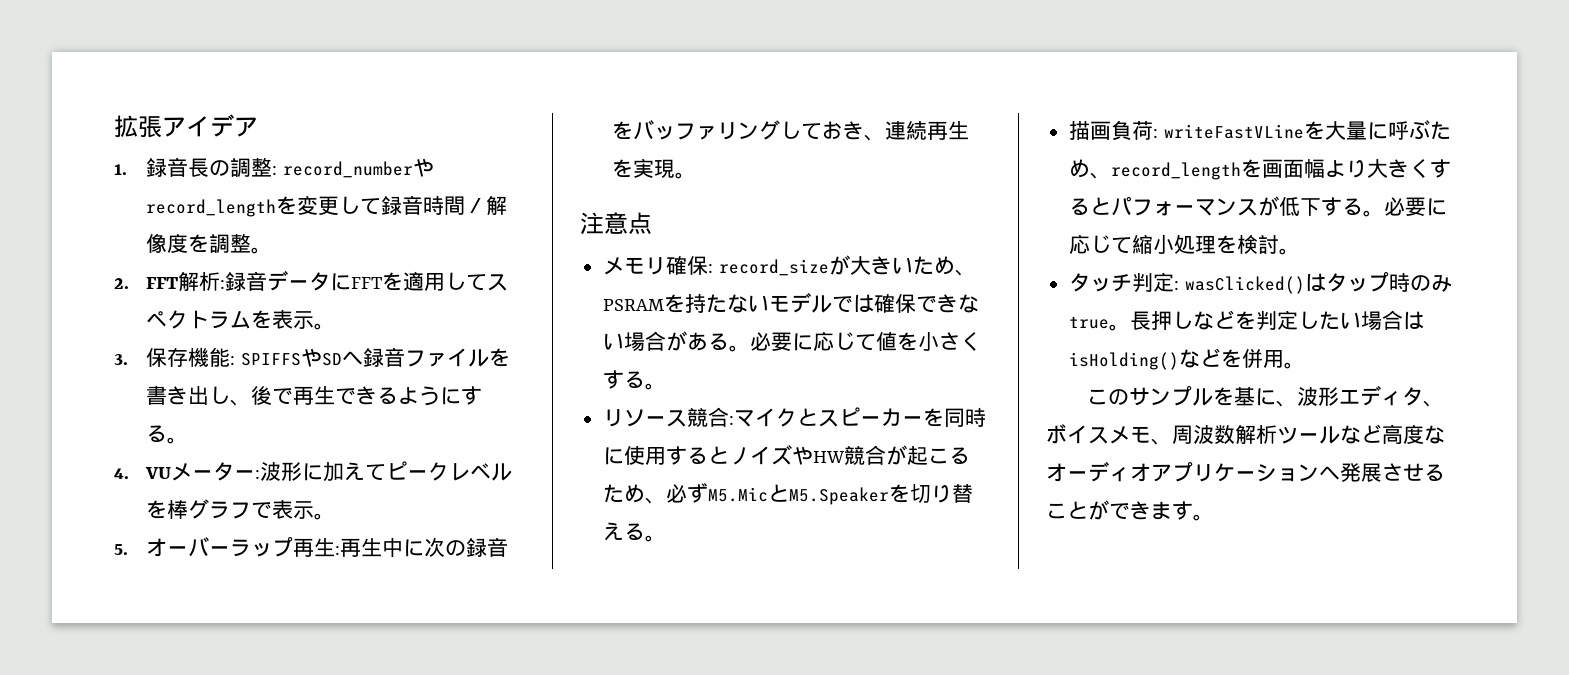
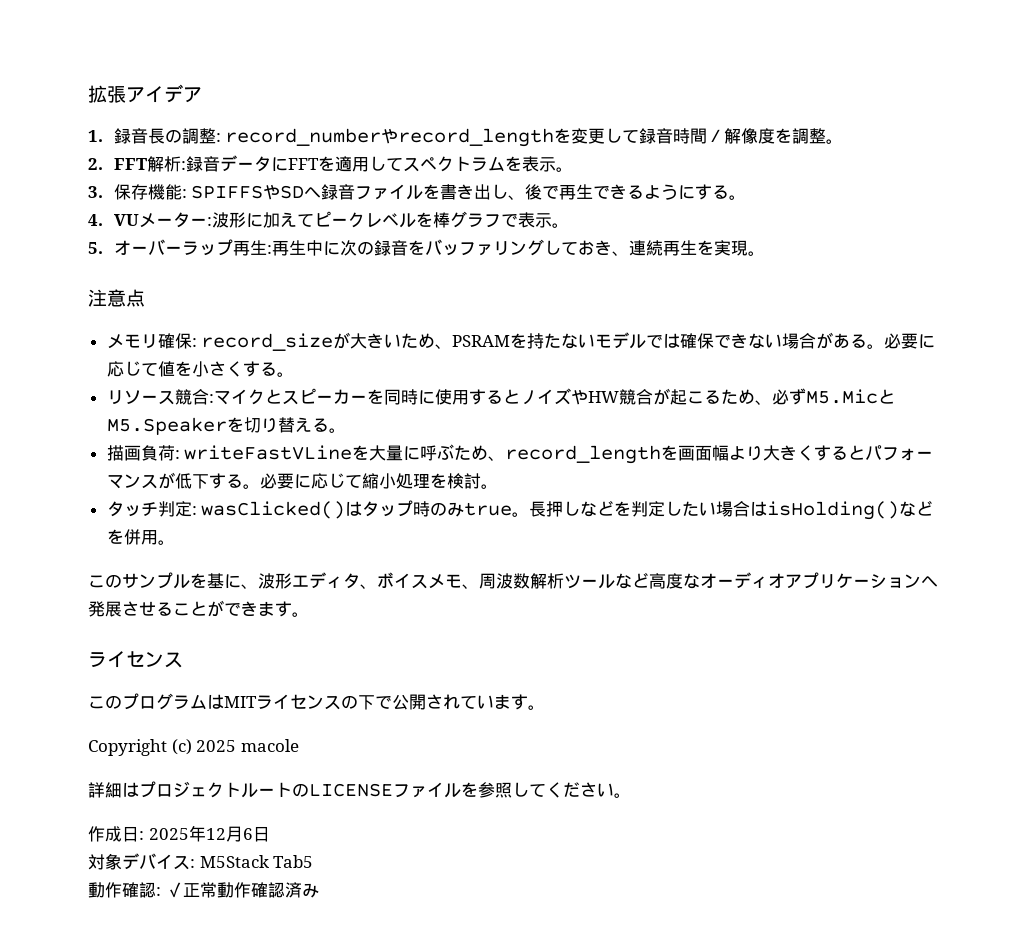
(1214, 517) none -> [88,651,183,668] [88,693,545,710] [88,739,299,756] [88,781,631,798] [88,825,270,842] [88,853,314,870] [88,882,319,898] // ライセンス // このプログラムはMITライセンスの下で公開されています。 // Copyright (c) 2025 macole // 詳細はプロジェクトルートのLICENSEファイルを参照してください。 // 作成日: 2025年12月6日 // 対象デバイス: M5Stack Tab5 // 動作確認: ✓正常動作確認済み

